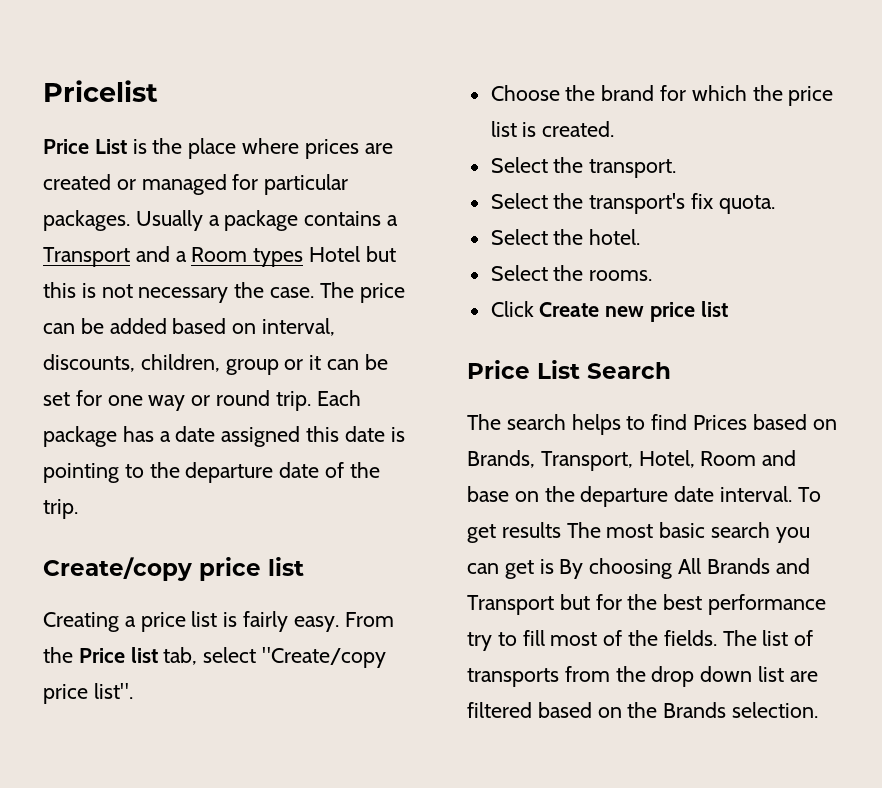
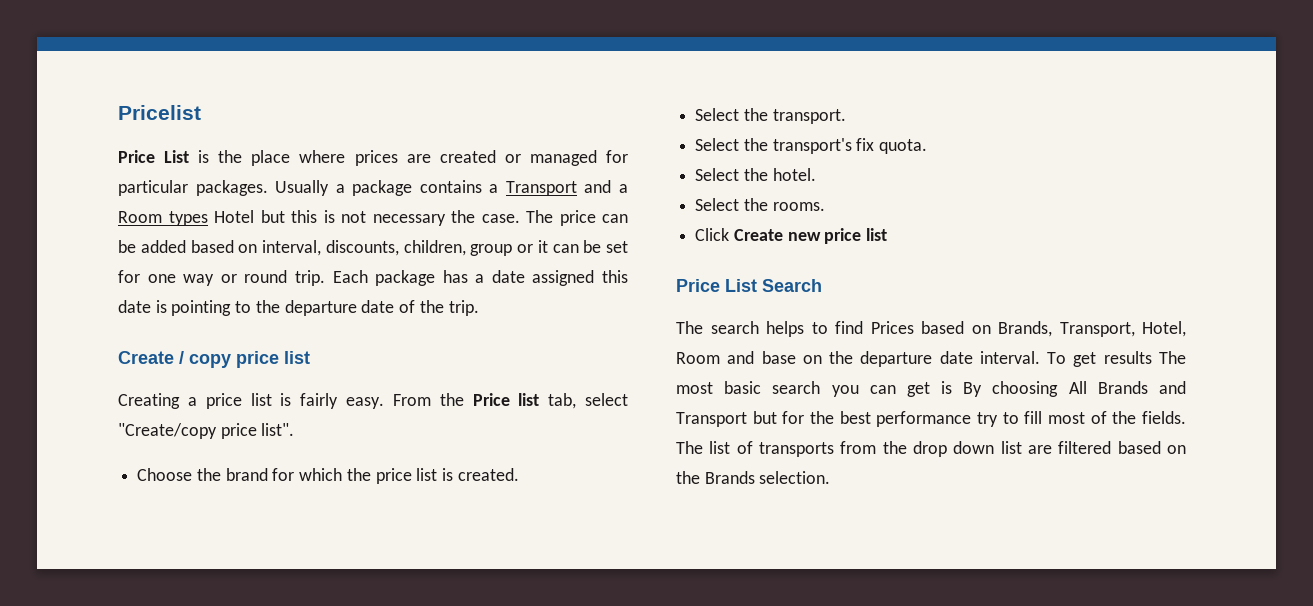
[43,557,192,581] Create/copy -> [118,351,231,368] Create / copy

